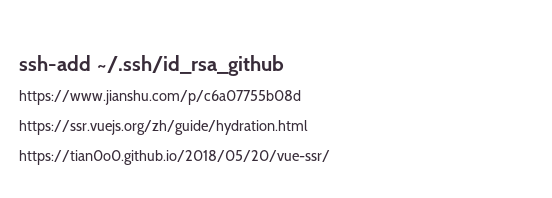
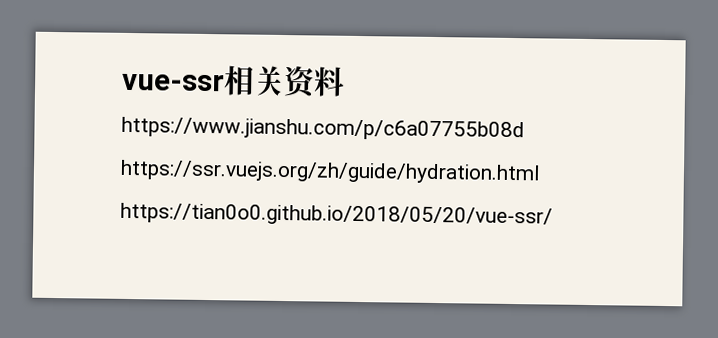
[19,55,284,76] ssh-add ~/.ssh/id_rsa_github -> [122,65,345,99] vue-ssr相关资料

